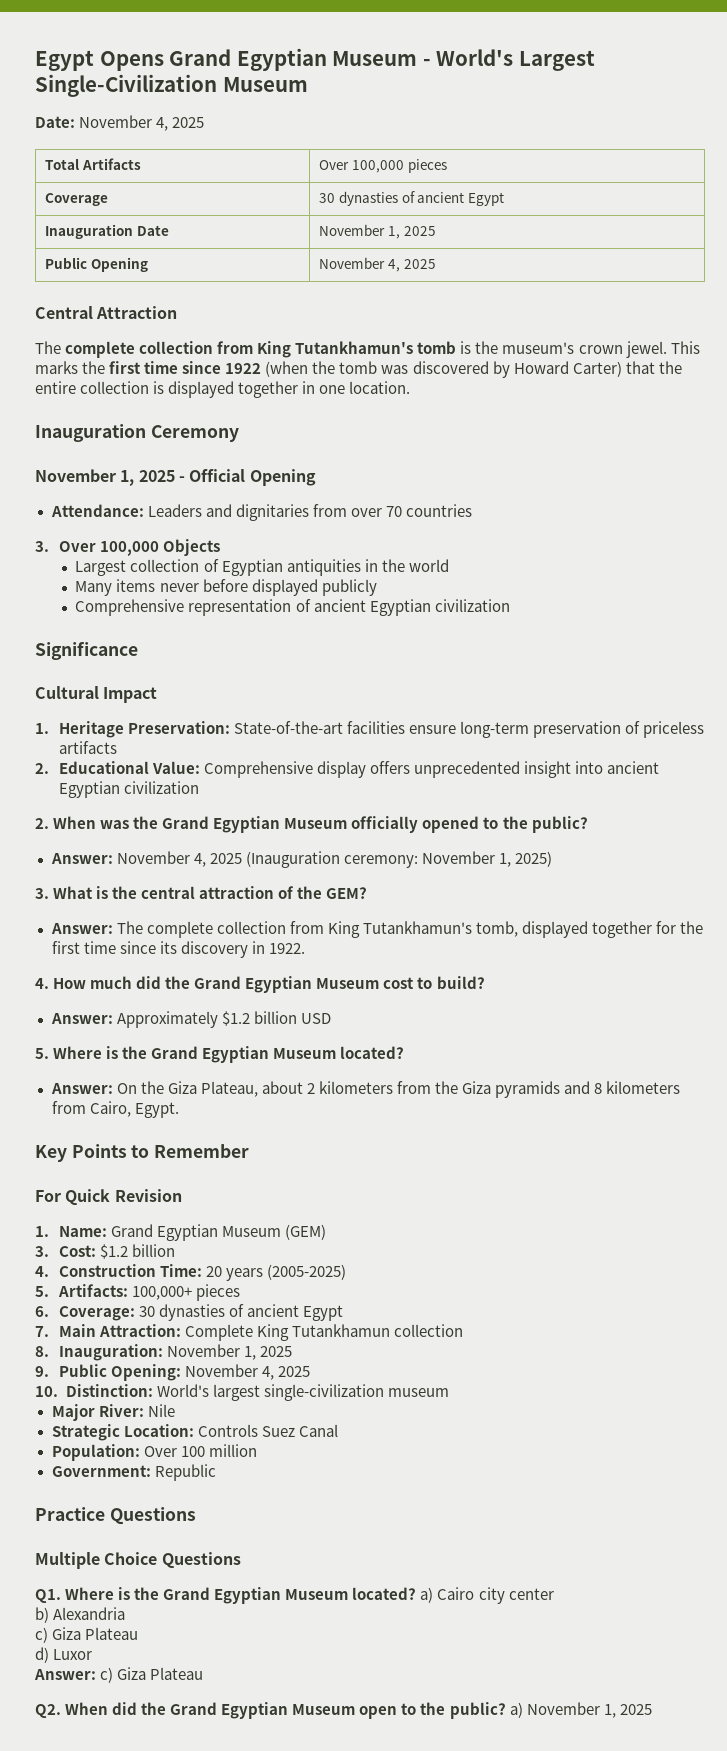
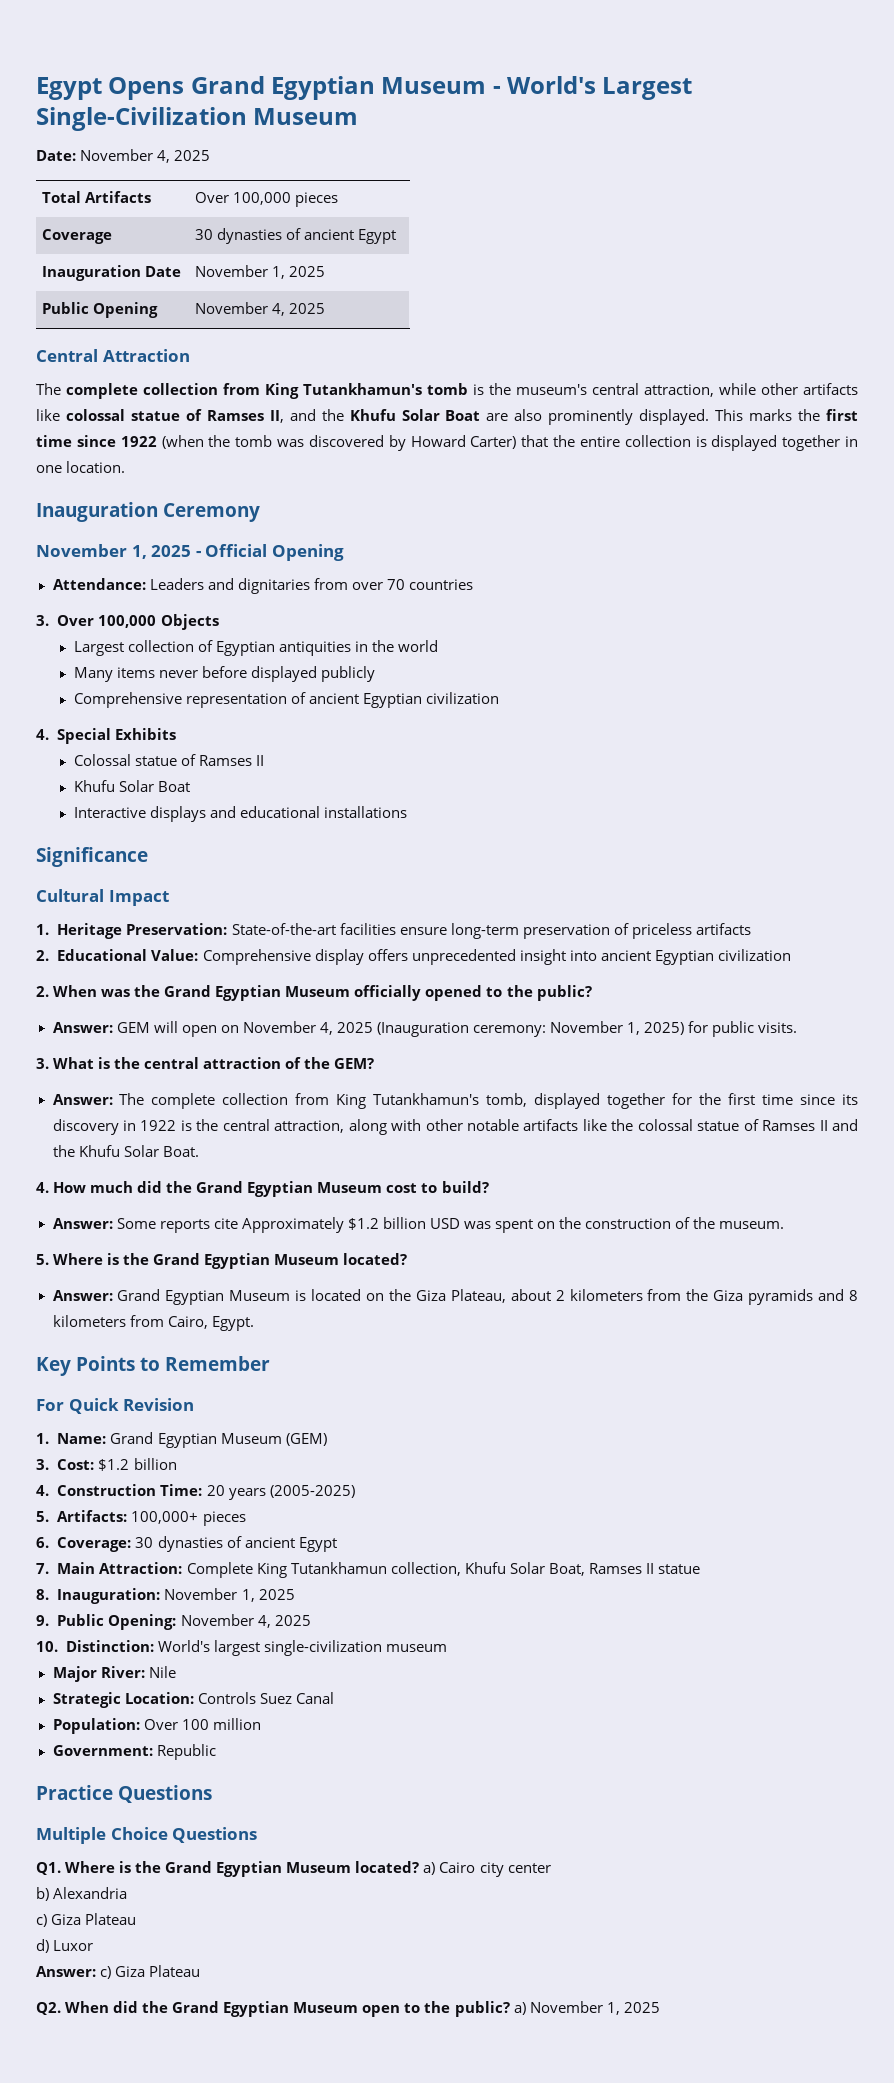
[578,341,667,358] crown jewel. -> [592,383,858,397] [36,409,710,425] central attraction, while other artifacts like colossal statue of Ramses II, and the Khufu Solar Boat are also prominently displayed.
(510, 605) none -> [36,728,177,744] [73,754,265,766] [73,780,191,792] [73,806,408,822] // 4. Special Exhibits // Colossal statue of Ramses II // Khufu Solar Boat // Interactive displays and educational installations
(113, 858) none -> [116,1021,239,1037] GEM will open on
(552, 859) none -> [688,1021,798,1037] for public visits.
[268,943,305,954] 1922. -> [140,1119,858,1135] [52,1145,199,1157] 1922 is the central attraction, along with other notable artifacts like the colossal statue of Ramses II and the Khufu Solar Boat.
(113, 1018) none -> [116,1218,238,1233] Some reports cite
(331, 1018) none -> [463,1217,785,1233] was spent on the construction of the museum.
[116,1083,137,1094] On -> [117,1289,385,1305] Grand Egyptian Museum is located on
[394,1324,464,1337] collection -> [390,1562,700,1576] collection, Khufu Solar Boat, Ramses II statue

